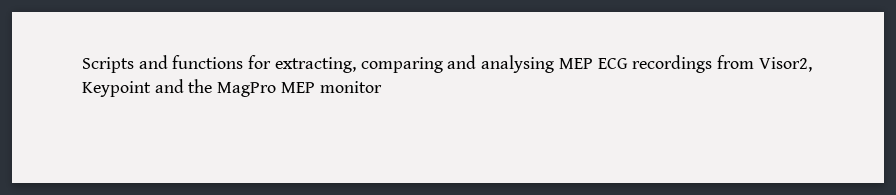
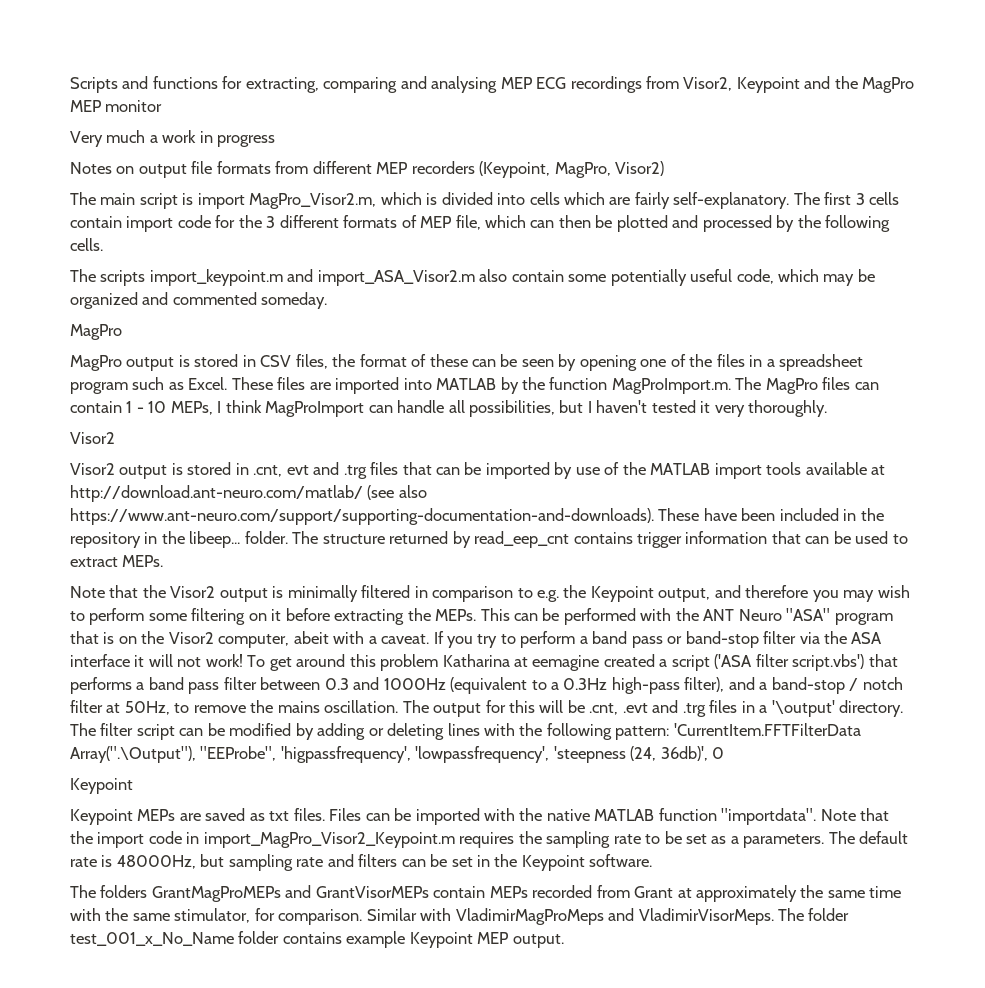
(382, 87) none -> [70,130,276,147] [70,161,665,178] [70,192,900,209] [70,215,891,232] [70,238,103,251] [70,269,875,286] [70,292,328,309] [70,324,122,340] [70,354,864,371] [70,377,879,394] [70,400,828,417] [70,432,115,444] [70,462,885,479] [70,485,427,502] [70,508,884,525] [70,531,908,548] [70,555,164,567] [70,585,910,602] [70,608,893,625] [70,631,883,648] [70,654,898,671] [70,677,903,694] [70,700,904,717] [70,723,861,740] [70,746,725,763] [70,778,133,794] [70,808,890,825] [70,831,909,848] [70,854,653,871] [70,885,902,902] [70,908,850,925] [70,931,564,948] // Very much a work in progress // Notes on output file formats from different MEP recorders (Keypoint, MagPro, Visor2) // The main script is import MagPro_Visor2.m, which is divided into cells which are fairly self-explanatory. The first 3 cells contain import code for the 3 different formats of MEP file, which can then be plotted and processed by the following cells. // The scripts import_keypoint.m and import_ASA_Visor2.m also contain some potentially useful code, which may be organized and commented someday. // MagPro // MagPro output is stored in CSV files, the format of these can be seen by opening one of the files in a spreadsheet program such as Excel. These files are imported into MATLAB by the function MagProImport.m. The MagPro files can contain 1 - 10 MEPs, I think MagProImport can handle all possibilities, but I haven't tested it very thoroughly. // Visor2 // Visor2 output is stored in .cnt, evt and .trg files that can be imported by use of the MATLAB import tools available at http://download.ant-neuro.com/matlab/ (see also https://www.ant-neuro.com/support/supporting-documentation-and-downloads). These have been included in the repository in the libeep... folder. The structure returned by read_eep_cnt contains trigger information that can be used to extract MEPs. // Note that the Visor2 output is minimally filtered in comparison to e.g. the Keypoint output, and therefore you may wish to perform some filtering on it before extracting the MEPs. This can be performed with the ANT Neuro "ASA" program that is on the Visor2 computer, abeit with a caveat. If you try to perform a band pass or band-stop filter via the ASA interface it will not work! To get around this problem Katharina at eemagine created a script ('ASA filter script.vbs') that performs a band pass filter between 0.3 and 1000Hz (equivalent to a 0.3Hz high-pass filter), and a band-stop / notch filter at 50Hz, to remove the mains oscillation. The output for this will be .cnt, .evt and .trg files in a '\output' directory. The filter script can be modified by adding or deleting lines with the following pattern: 'CurrentItem.FFTFilterData Array(".\Output"), "EEProbe", 'higpassfrequency', 'lowpassfrequency', 'steepness (24, 36db)', 0 // Keypoint // Keypoint MEPs are saved as txt files. Files can be imported with the native MATLAB function "importdata". Note that the import code in import_MagPro_Visor2_Keypoint.m requires the sampling rate to be set as a parameters. The default rate is 48000Hz, but sampling rate and filters can be set in the Keypoint software. // The folders GrantMagProMEPs and GrantVisorMEPs contain MEPs recorded from Grant at approximately the same time with the same stimulator, for comparison. Similar with VladimirMagProMeps and VladimirVisorMeps. The folder test_001_x_No_Name folder contains example Keypoint MEP output.

